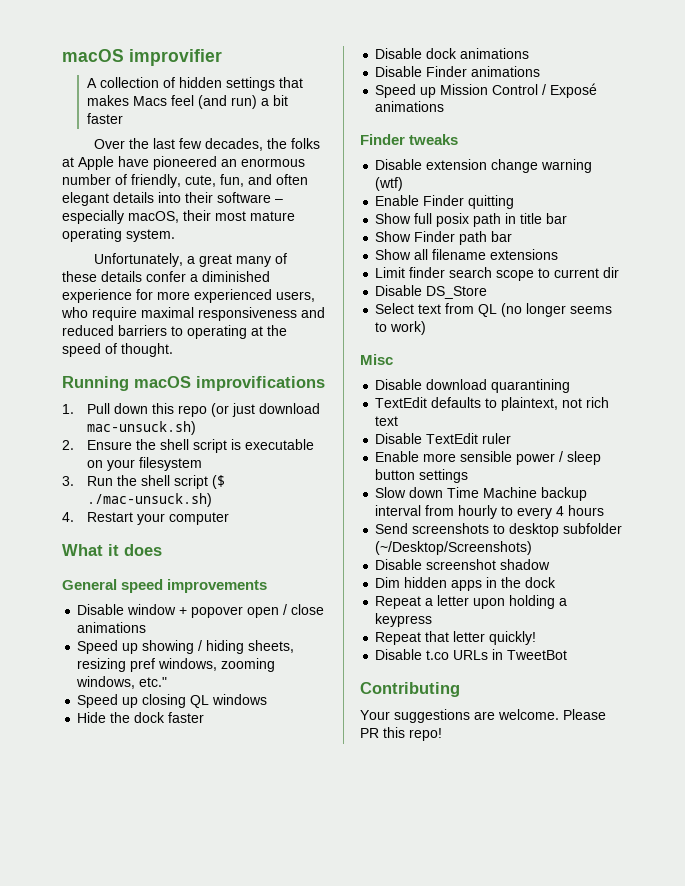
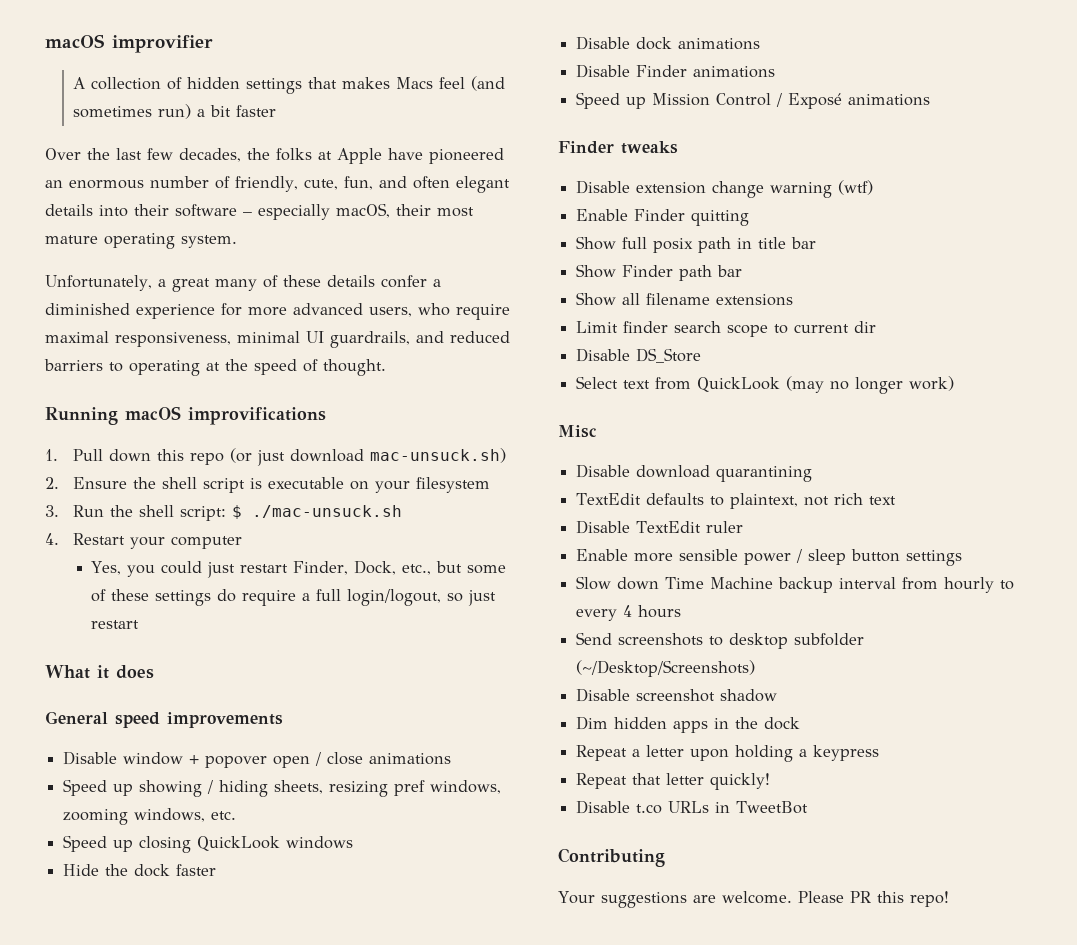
(227, 102) none -> [73,106,153,118] sometimes
[194,289,272,303] experienced -> [293,303,363,315] advanced
[198,307,297,321] responsiveness -> [115,331,410,348] responsiveness, minimal UI guardrails,
[173,475,225,489] [86,493,212,507] script ($ ./mac-unsuck.sh) -> [180,505,403,521] script: $ ./mac-unsuck.sh
(229, 518) none -> [91,560,507,578] [91,589,497,606] [91,620,140,629] // Yes, you could just restart Finder, Dock, etc., but some of these settings do require a full login/logout, so just restart
[139,677,168,687] etc." -> [211,811,237,820] etc.
[190,695,210,708] QL -> [197,836,281,851] QuickLook
[478,303,613,317] [375,322,388,332] QL (no longer seems to -> [697,376,904,394] QuickLook (may no longer

